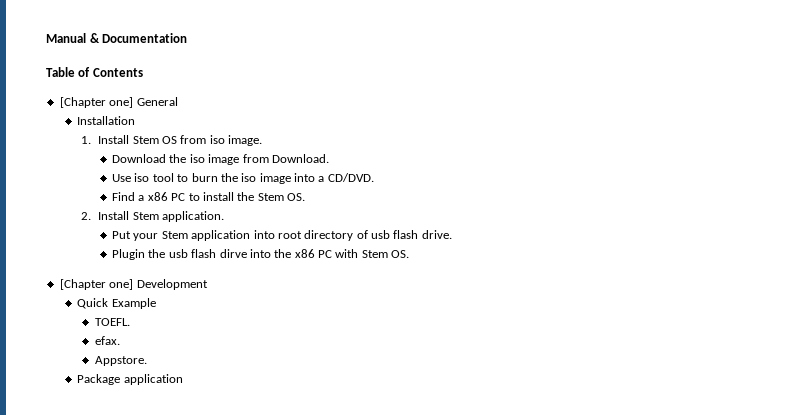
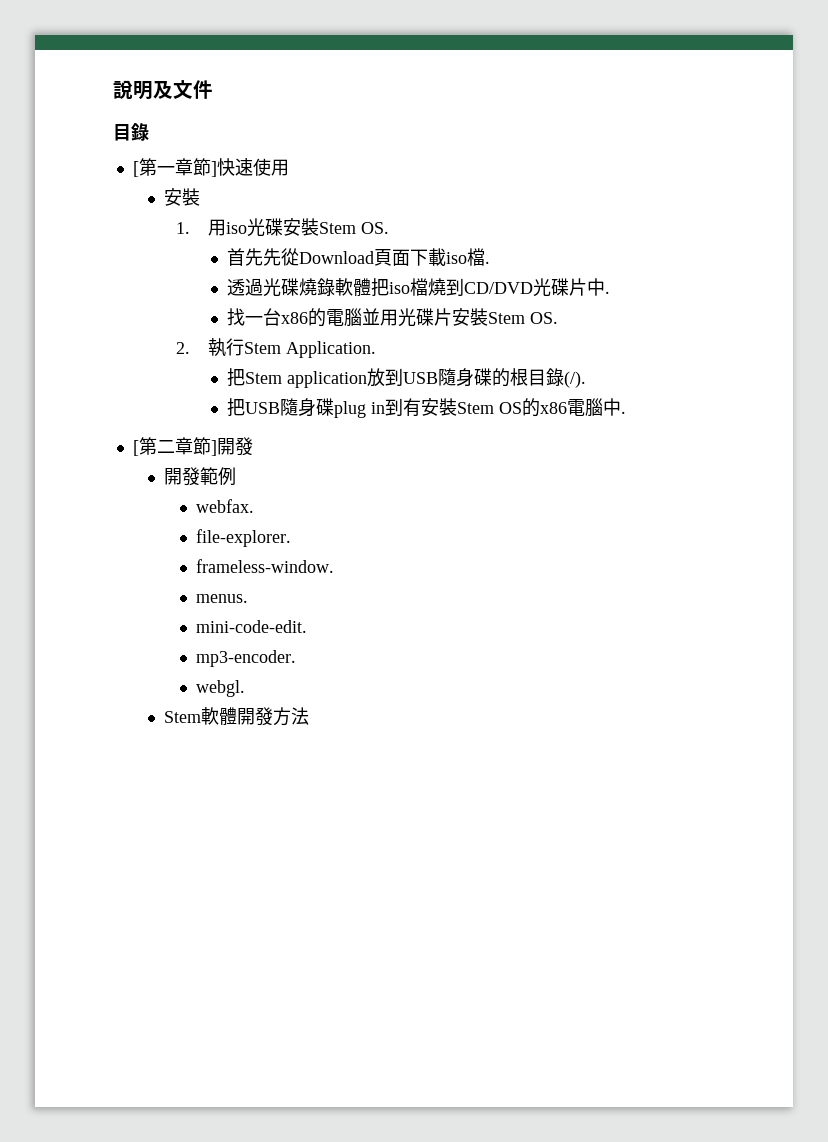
[46,33,188,43] [46,67,143,77] [59,97,178,108] [77,116,136,125] [80,135,263,146] [112,154,329,165] [112,173,374,184] [112,192,306,201] [80,211,225,222] [112,230,452,241] [112,249,410,260] [59,279,208,290] [77,298,156,309] [94,318,130,326] [94,336,120,345] [94,356,147,366] [77,374,183,385] Manual & Documentation // Table of Contents // [Chapter one] General // Installation // 1. Install Stem OS from iso image. // Download the iso image from Download. // Use iso tool to burn the iso image into a CD/DVD. // Find a x86 PC to install the Stem OS. // 2. Install Stem application. // Put your Stem application into root directory of usb flash drive. // Plugin the usb flash dirve into the x86 PC with Stem OS. // [Chapter one] Development // Quick Example // TOEFL. // efax. // Appstore. // Package application -> [113,80,213,100] [113,123,149,141] [132,158,289,177] [164,188,201,206] [176,218,389,237] [227,248,491,266] [227,278,611,297] [227,308,559,327] [176,338,376,358] [227,368,587,388] [227,398,627,418] [132,437,253,456] [164,467,237,486] [195,499,254,513] [195,529,291,547] [195,559,334,573] [195,594,248,603] [195,620,307,633] [195,650,296,667] [195,680,245,697] [164,707,310,726] 說明及文件 // 目錄 // [第一章節]快速使用 // 安裝 // 1.用iso光碟安裝Stem OS. // 首先先從Download頁面下載iso檔. // 透過光碟燒錄軟體把iso檔燒到CD/DVD光碟片中. // 找一台x86的電腦並用光碟片安裝Stem OS. // 2.執行Stem Application. // 把Stem application放到USB隨身碟的根目錄(/). // 把USB隨身碟plug in到有安裝Stem OS的x86電腦中. // [第二章節]開發 // 開發範例 // webfax. // file-explorer. // frameless-window. // menus. // mini-code-edit. // mp3-encoder. // webgl. // Stem軟體開發方法

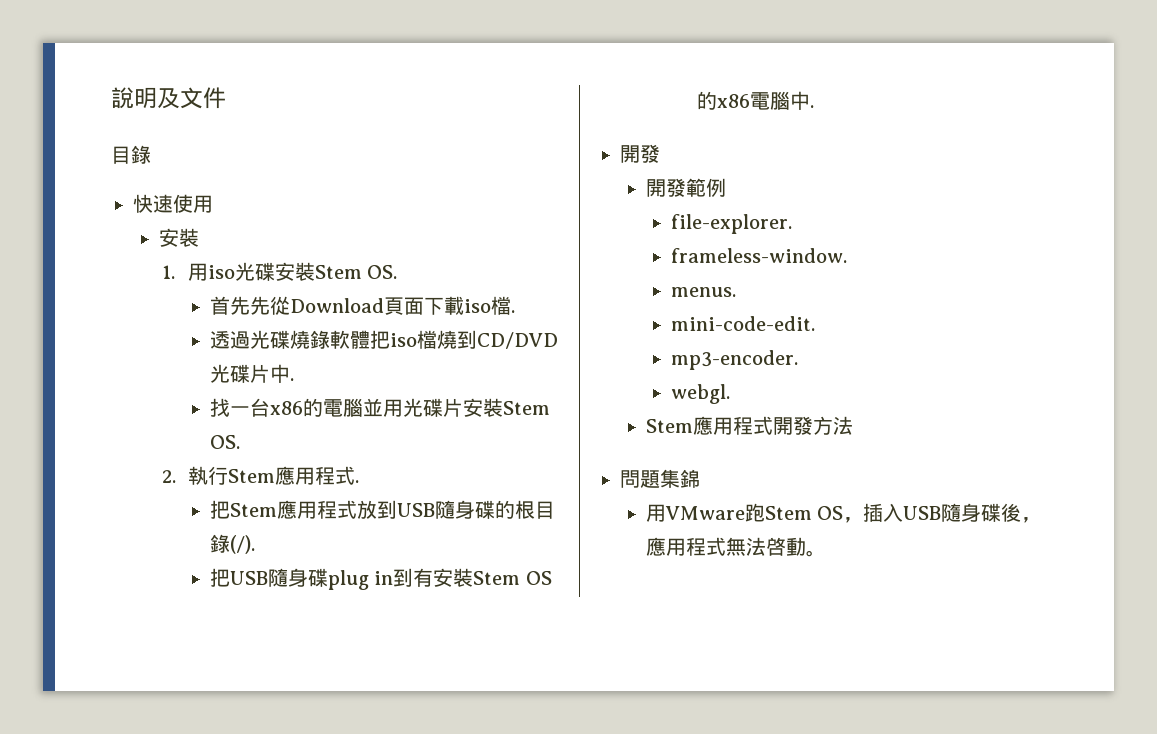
[132,158,217,177] [第一章節] -> (151, 154) none
[285,341,376,358] Application. -> [274,466,359,485] 應用程式.
[287,371,368,388] application -> [276,500,357,519] 應用程式
[132,437,217,456] [第二章節] -> (814, 106) none
[195,499,254,513] // webfax. -> (726, 187) none
[201,707,238,725] 軟體 -> [692,416,773,435] 應用程式
(310, 716) none -> [620,469,700,488] [645,503,1042,523] [645,537,826,557] // 問題集錦 // 用VMware跑Stem OS，插入USB隨身碟後，應用程式無法啓動。

